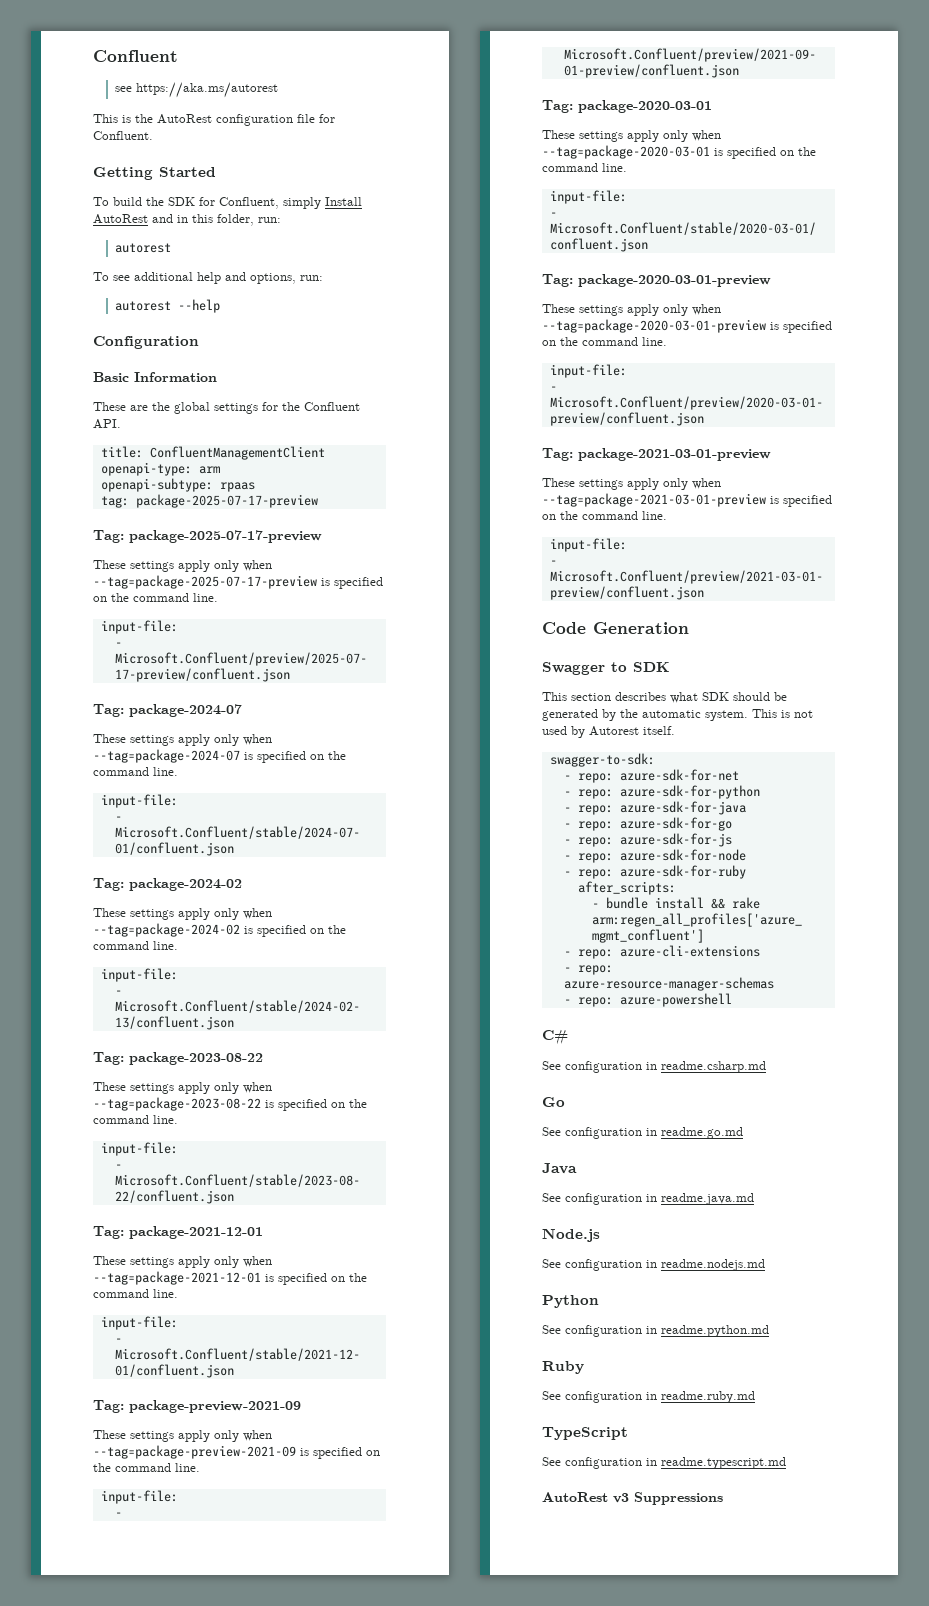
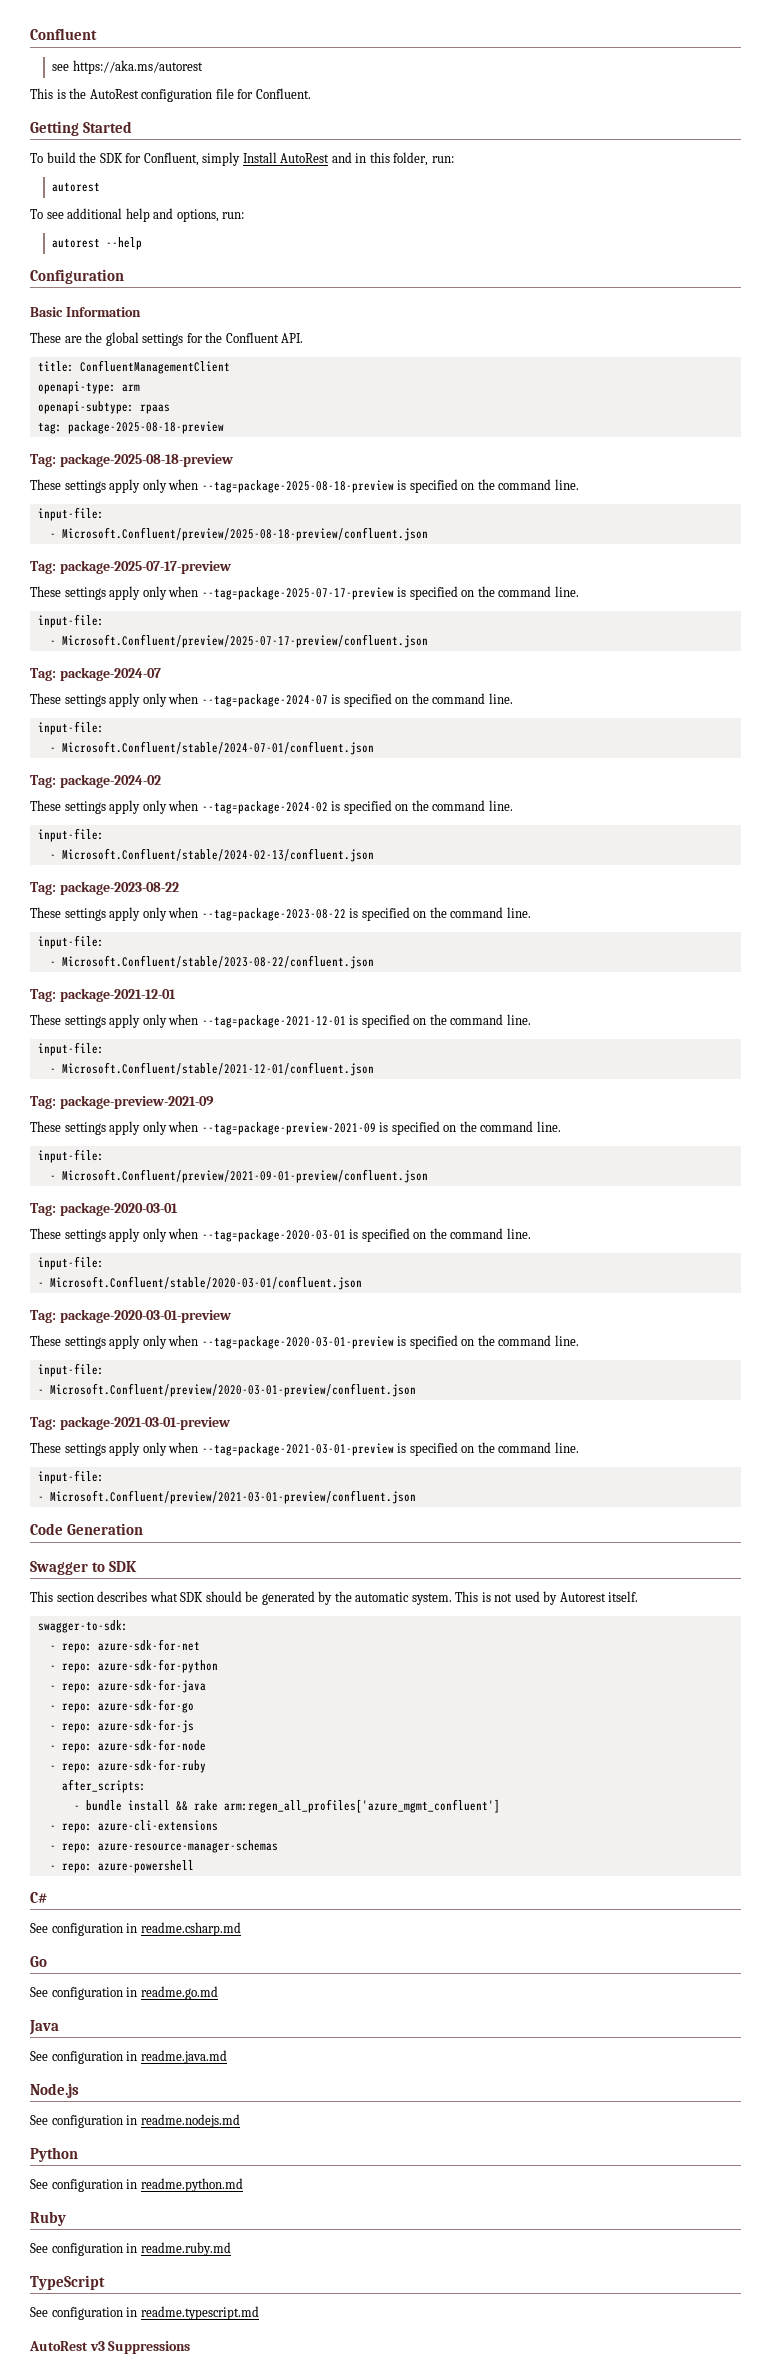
[135,494,318,508] package-2025-07-17-preview -> [67,421,224,434] [30,453,233,467] [30,479,579,493] [37,507,104,521] [49,527,428,541] package-2025-08-18-preview // Tag: package-2025-08-18-preview // These settings apply only when --tag=package-2025-08-18-preview is specified on the command line. // input-file: // - Microsoft.Confluent/preview/2025-08-18-preview/confluent.json

